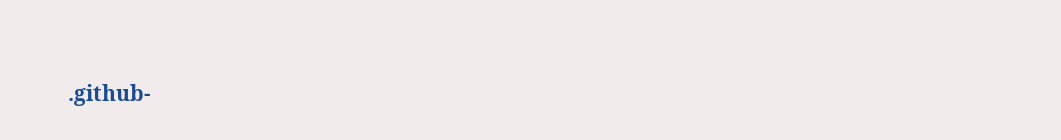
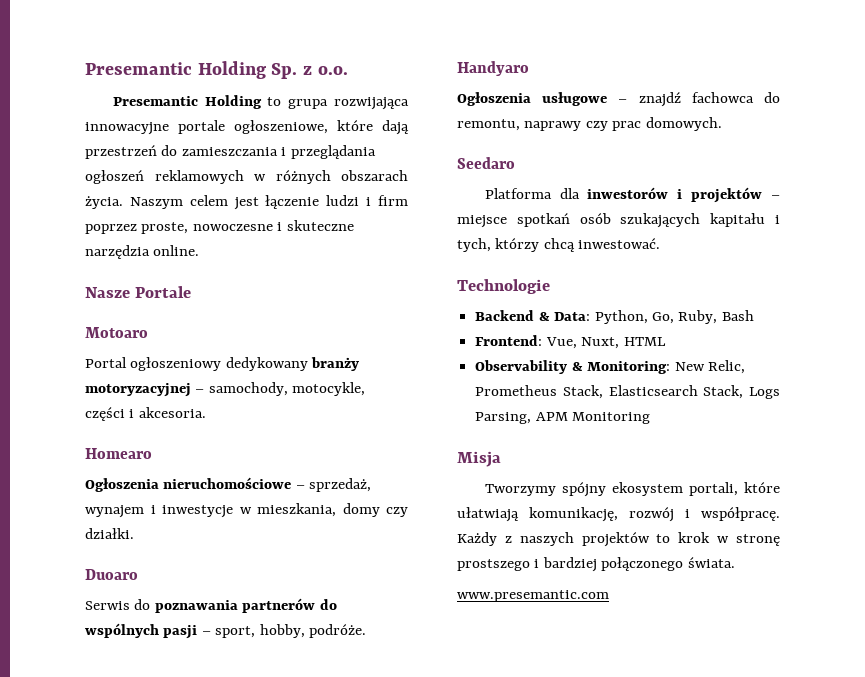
[68,84,151,106] .github- -> [85,61,348,79] [112,95,410,110] [85,120,409,135] [85,145,376,159] [85,170,408,184] [85,195,408,210] [85,220,354,234] [85,245,200,259] [85,286,192,298] [85,327,148,338] [85,357,360,371] [85,382,366,397] [85,407,206,421] [85,448,152,459] [85,477,372,492] [85,503,408,518] [85,528,134,539] [85,569,138,580] [85,598,337,613] [85,623,367,639] [457,61,529,76] [457,92,780,107] [457,117,722,131] [457,157,515,169] [484,187,780,203] [457,213,780,228] [457,238,661,252] [457,279,550,294] [475,310,754,324] [475,335,666,349] [475,360,745,374] [475,385,780,399] [475,412,651,424] [457,451,501,467] [484,482,780,497] [457,507,780,522] [457,532,780,547] [457,557,735,572] [457,590,609,602] Presemantic Holding Sp. z o.o. // Presemantic Holding to grupa rozwijająca innowacyjne portale ogłoszeniowe, które dają przestrzeń do zamieszczania i przeglądania ogłoszeń reklamowych w różnych obszarach życia. Naszym celem jest łączenie ludzi i firm poprzez proste, nowoczesne i skuteczne narzędzia online. // Nasze Portale // Motoaro // Portal ogłoszeniowy dedykowany branży motoryzacyjnej – samochody, motocykle, części i akcesoria. // Homearo // Ogłoszenia nieruchomościowe – sprzedaż, wynajem i inwestycje w mieszkania, domy czy działki. // Duoaro // Serwis do poznawania partnerów do wspólnych pasji – sport, hobby, podróże. // Handyaro // Ogłoszenia usługowe – znajdź fachowca do remontu, naprawy czy prac domowych. // Seedaro // Platforma dla inwestorów i projektów – miejsce spotkań osób szukających kapitału i tych, którzy chcą inwestować. // Technologie // Backend & Data: Python, Go, Ruby, Bash // Frontend: Vue, Nuxt, HTML // Observability & Monitoring: New Relic, Prometheus Stack, Elasticsearch Stack, Logs Parsing, APM Monitoring // Misja // Tworzymy spójny ekosystem portali, które ułatwiają komunikację, rozwój i współpracę. Każdy z naszych projektów to krok w stronę prostszego i bardziej połączonego świata. // www.presemantic.com

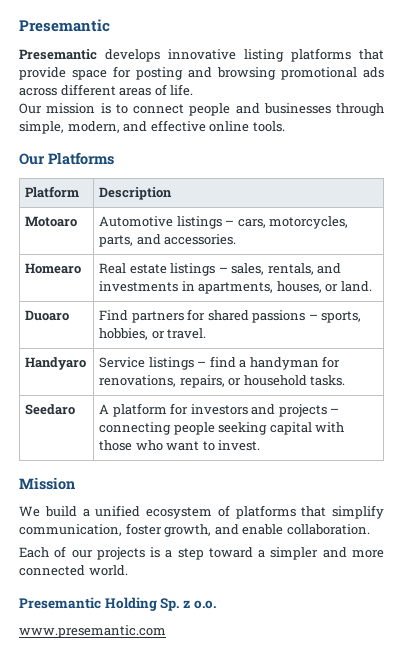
[85,61,348,79] [112,95,410,110] [85,120,409,135] [85,145,376,159] [85,170,408,184] [85,195,408,210] [85,220,354,234] [85,245,200,259] [85,286,192,298] [85,327,148,338] [85,357,360,371] [85,382,366,397] [85,407,206,421] [85,448,152,459] [85,477,372,492] [85,503,408,518] [85,528,134,539] [85,569,138,580] [85,598,337,613] [85,623,367,639] [457,61,529,76] [457,92,780,107] [457,117,722,131] [457,157,515,169] [484,187,780,203] [457,213,780,228] [457,238,661,252] [457,279,550,294] [475,310,754,324] [475,335,666,349] [475,360,745,374] [475,385,780,399] [475,412,651,424] [457,451,501,467] [484,482,780,497] [457,507,780,522] [457,532,780,547] [457,557,735,572] Presemantic Holding Sp. z o.o. // Presemantic Holding to grupa rozwijająca innowacyjne portale ogłoszeniowe, które dają przestrzeń do zamieszczania i przeglądania ogłoszeń reklamowych w różnych obszarach życia. Naszym celem jest łączenie ludzi i firm poprzez proste, nowoczesne i skuteczne narzędzia online. // Nasze Portale // Motoaro // Portal ogłoszeniowy dedykowany branży motoryzacyjnej – samochody, motocykle, części i akcesoria. // Homearo // Ogłoszenia nieruchomościowe – sprzedaż, wynajem i inwestycje w mieszkania, domy czy działki. // Duoaro // Serwis do poznawania partnerów do wspólnych pasji – sport, hobby, podróże. // Handyaro // Ogłoszenia usługowe – znajdź fachowca do remontu, naprawy czy prac domowych. // Seedaro // Platforma dla inwestorów i projektów – miejsce spotkań osób szukających kapitału i tych, którzy chcą inwestować. // Technologie // Backend & Data: Python, Go, Ruby, Bash // Frontend: Vue, Nuxt, HTML // Observability & Monitoring: New Relic, Prometheus Stack, Elasticsearch Stack, Logs Parsing, APM Monitoring // Misja // Tworzymy spójny ekosystem portali, które ułatwiają komunikację, rozwój i współpracę. Każdy z naszych projektów to krok w stronę prostszego i bardziej połączonego świata. -> [19,19,110,32] [19,48,384,62] [19,66,384,80] [19,84,194,96] [19,103,384,116] [19,120,285,134] [19,152,114,165] [25,186,80,198] [99,187,173,200] [25,216,78,227] [99,216,349,229] [99,234,237,247] [25,263,82,274] [99,263,342,276] [99,281,372,294] [25,310,70,321] [99,309,362,323] [99,328,207,340] [25,357,87,370] [99,356,341,370] [99,375,346,388] [25,404,76,415] [99,403,340,417] [99,422,345,435] [99,440,261,451] [19,477,75,490] [19,505,384,519] [19,523,370,537] [19,546,384,560] [19,565,128,576] [19,597,216,611] Presemantic // Presemantic develops innovative listing platforms that provide space for posting and browsing promotional ads across different areas of life. // Our mission is to connect people and businesses through simple, modern, and effective online tools. // Our Platforms // Platform | Description // Motoaro | Automotive listings – cars, motorcycles, parts, and accessories. // Homearo | Real estate listings – sales, rentals, and investments in apartments, houses, or land. // Duoaro | Find partners for shared passions – sports, hobbies, or travel. // Handyaro | Service listings – find a handyman for renovations, repairs, or household tasks. // Seedaro | A platform for investors and projects – connecting people seeking capital with those who want to invest. // Mission // We build a unified ecosystem of platforms that simplify communication, foster growth, and enable collaboration. // Each of our projects is a step toward a simpler and more connected world. // Presemantic Holding Sp. z o.o.

